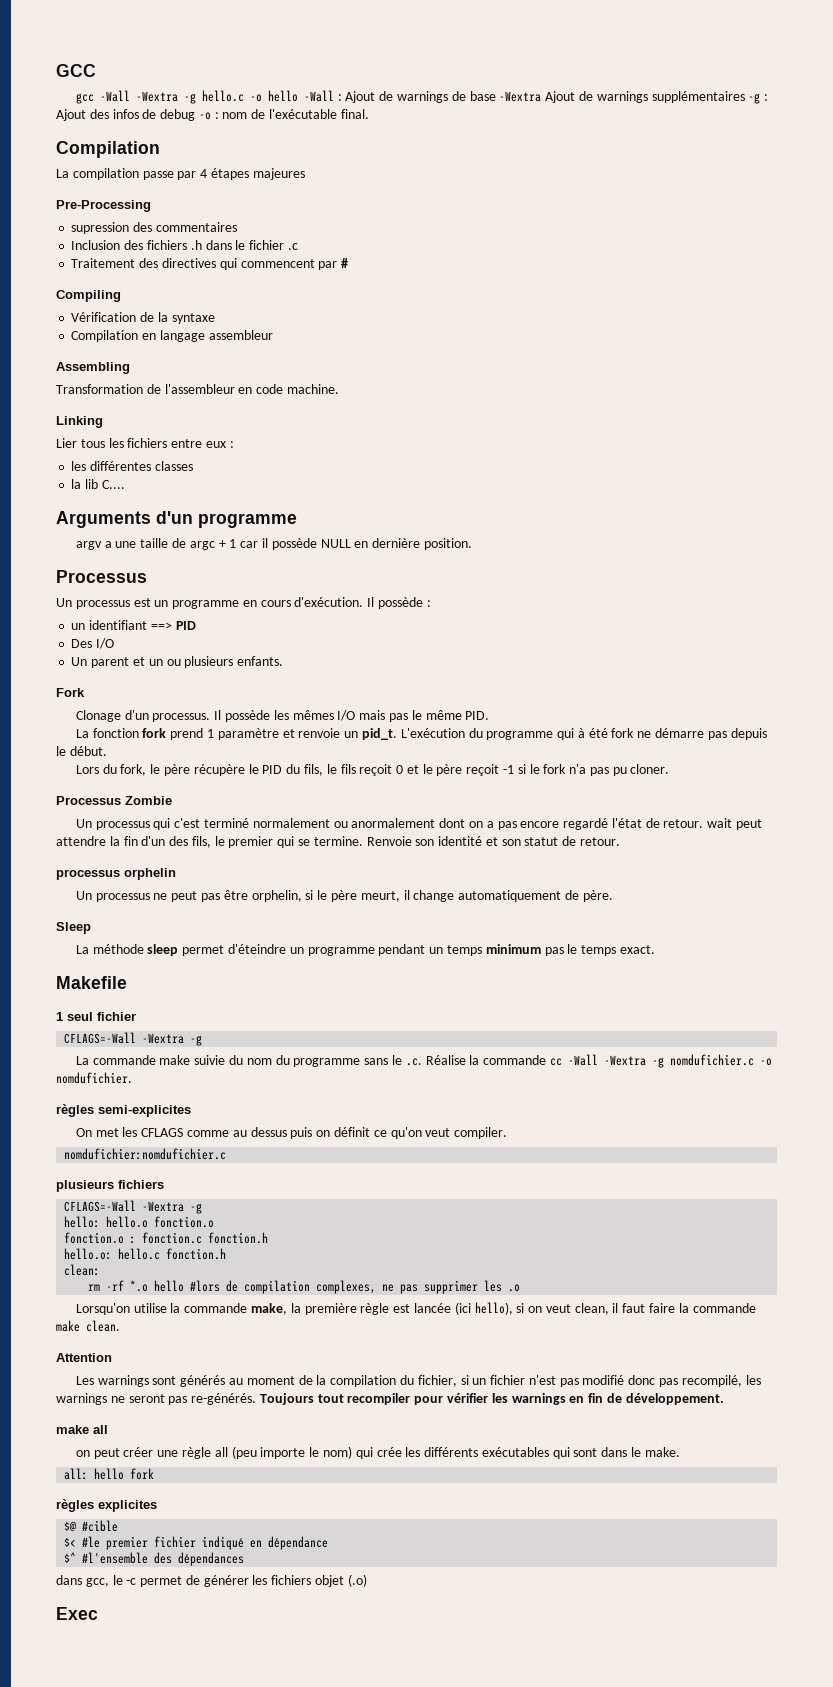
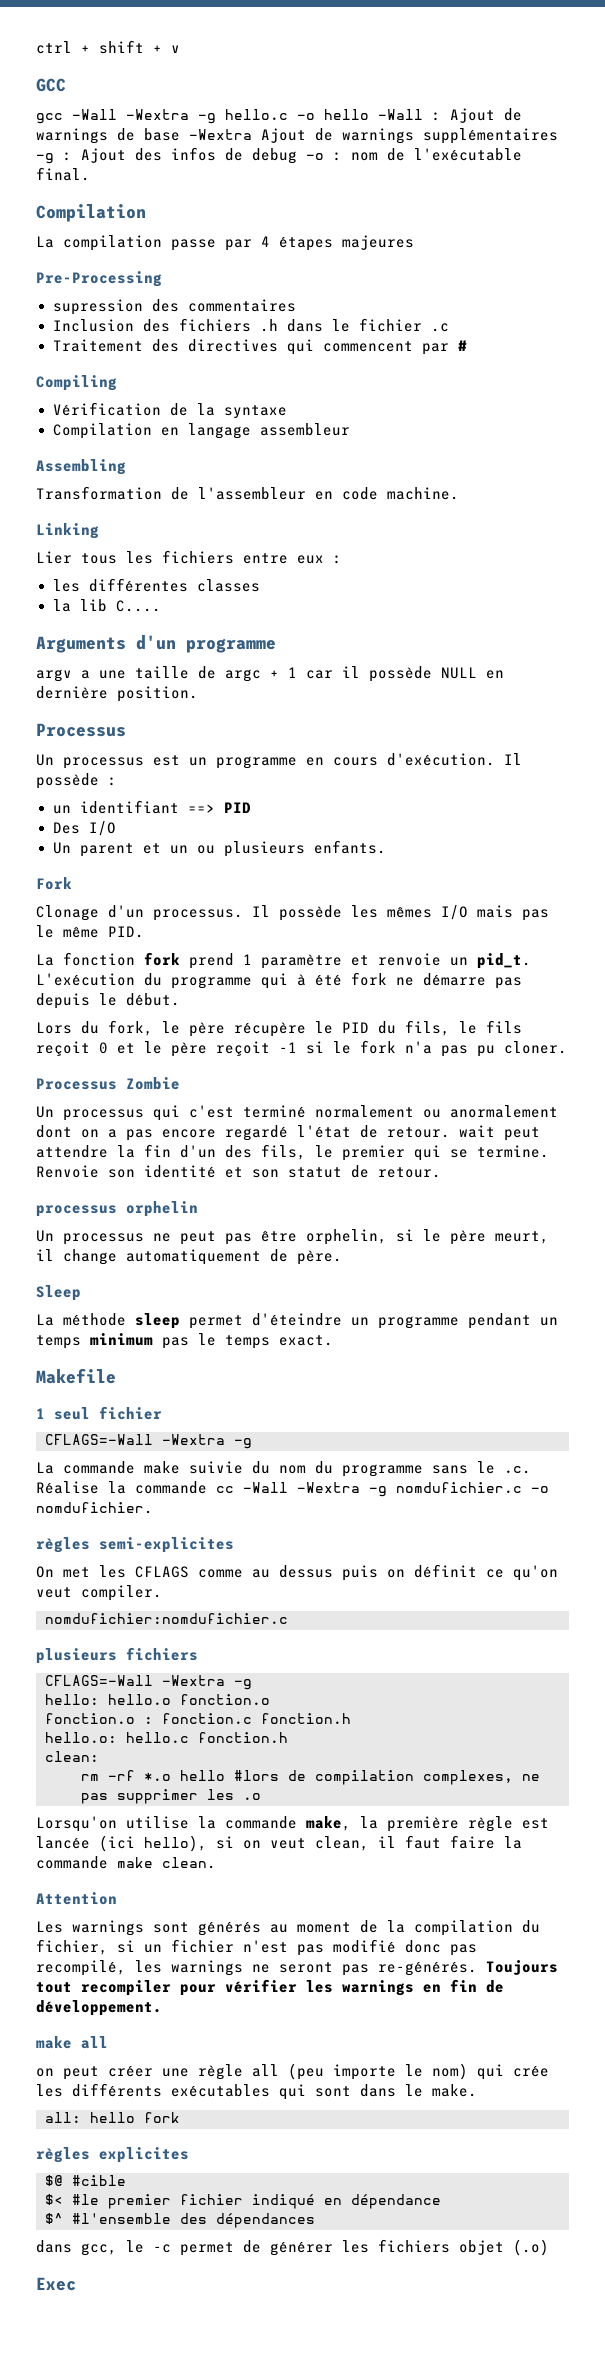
(56, 70) none -> [36,40,180,54] ctrl + shift + v //

